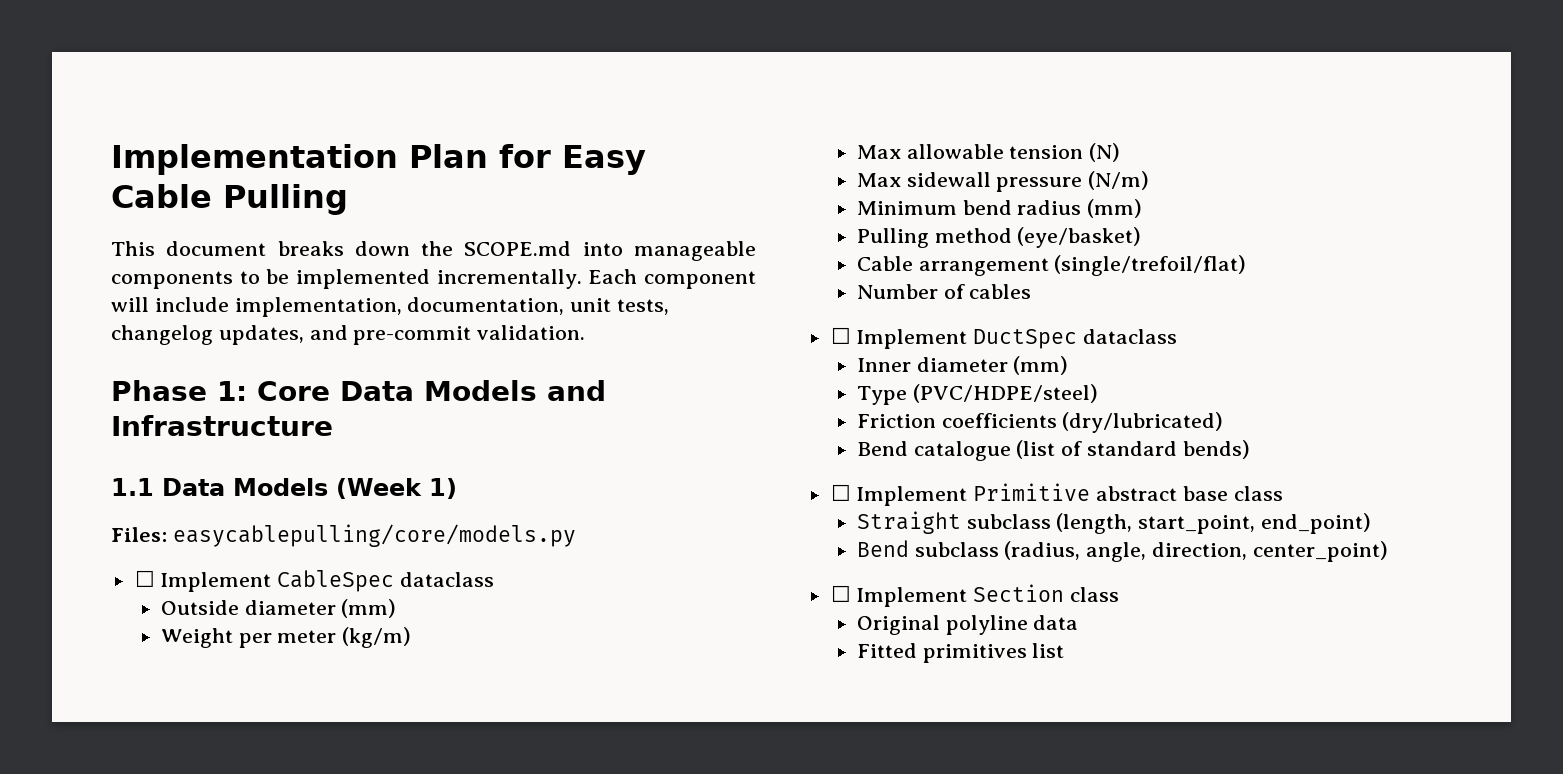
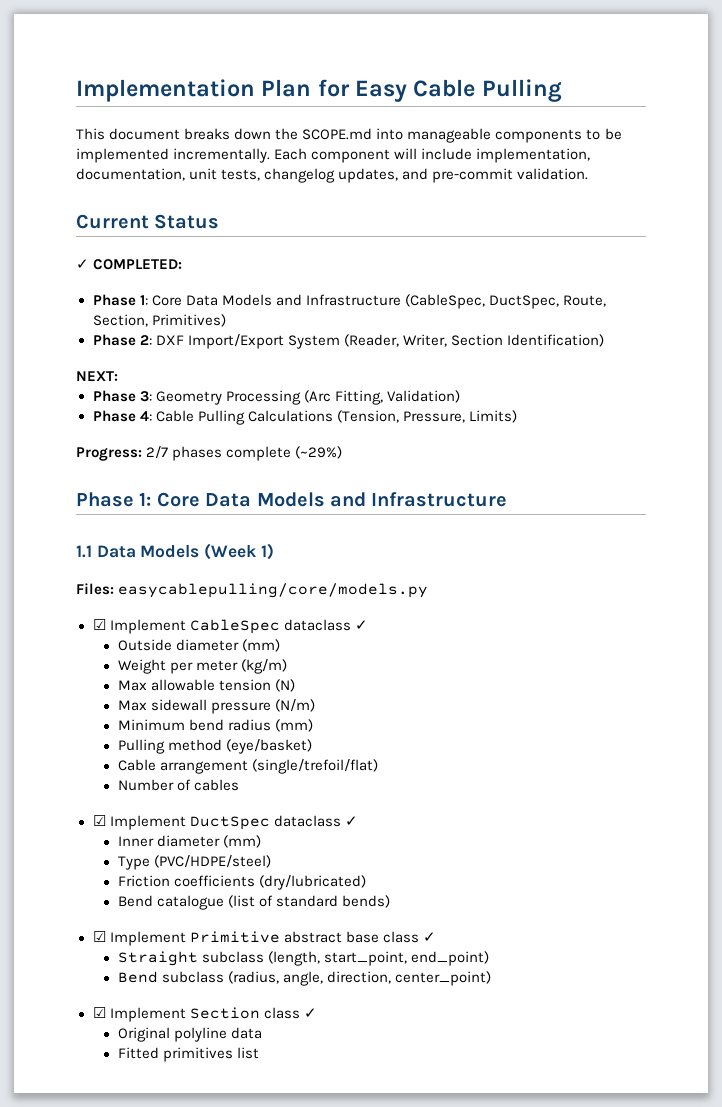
(586, 332) none -> [76,214,220,229] [76,259,183,270] [92,294,606,309] [92,314,226,327] [92,334,604,349] [76,371,118,381] [92,390,460,405] [92,410,517,425] [76,446,343,461] // Current Status // ✓ COMPLETED: // Phase 1: Core Data Models and Infrastructure (CableSpec, DuctSpec, Route, Section, Primitives) // Phase 2: DXF Import/Export System (Reader, Writer, Section Identification) // NEXT: // Phase 3: Geometry Processing (Arc Fitting, Validation) // Phase 4: Cable Pulling Calculations (Tension, Pressure, Limits) // Progress: 2/7 phases complete (~29%)
[134,570,155,587] ☐ -> [92,619,106,630] ☑
(495, 579) none -> [354,620,368,630] ✓
[830,327,851,344] ☐ -> [92,815,106,826] ☑
(1178, 336) none -> [344,816,358,826] ✓
[830,484,851,501] ☐ -> [92,931,106,942] ☑
(1283, 493) none -> [422,932,436,942] ✓
[830,585,851,602] ☐ -> [92,1007,106,1018] ☑
(1120, 594) none -> [303,1008,317,1018] ✓

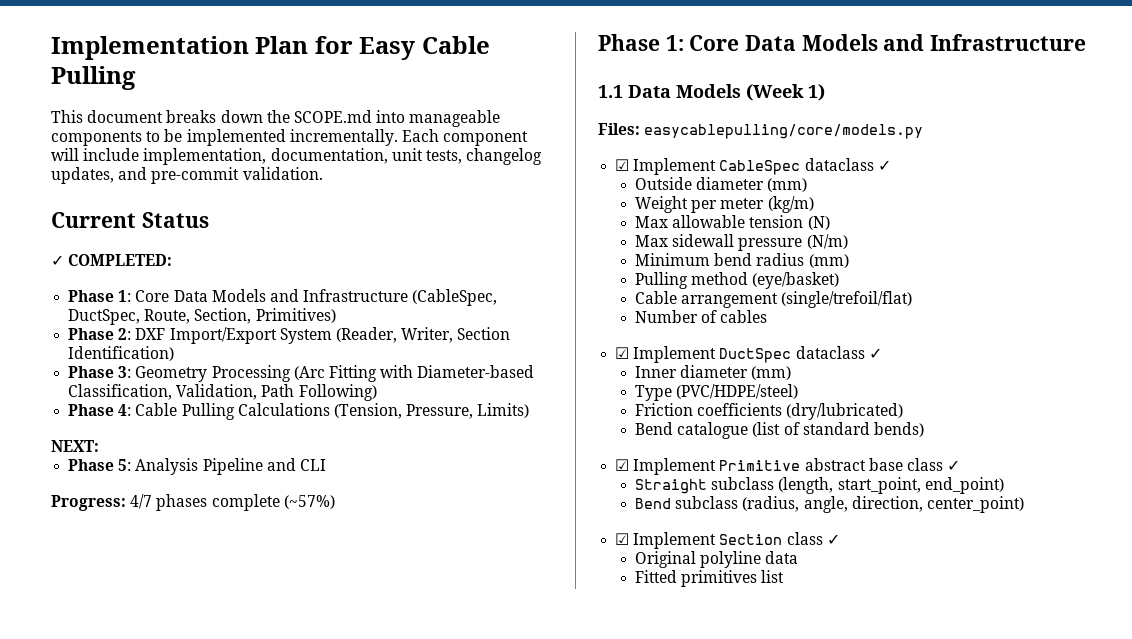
[76,371,118,381] // NEXT: -> (175, 353) none
[334,390,460,405] Fitting, Validation) -> [328,365,535,382] [68,384,377,401] Fitting with Diameter-based Classification, Validation, Path Following)
(517, 416) none -> [51,440,99,452] [68,458,326,475] // NEXT: // Phase 5: Analysis Pipeline and CLI
[146,446,169,459] 2/7 -> [130,494,153,509] 4/7
[295,446,343,459] (~29%) -> [283,495,335,509] (~57%)

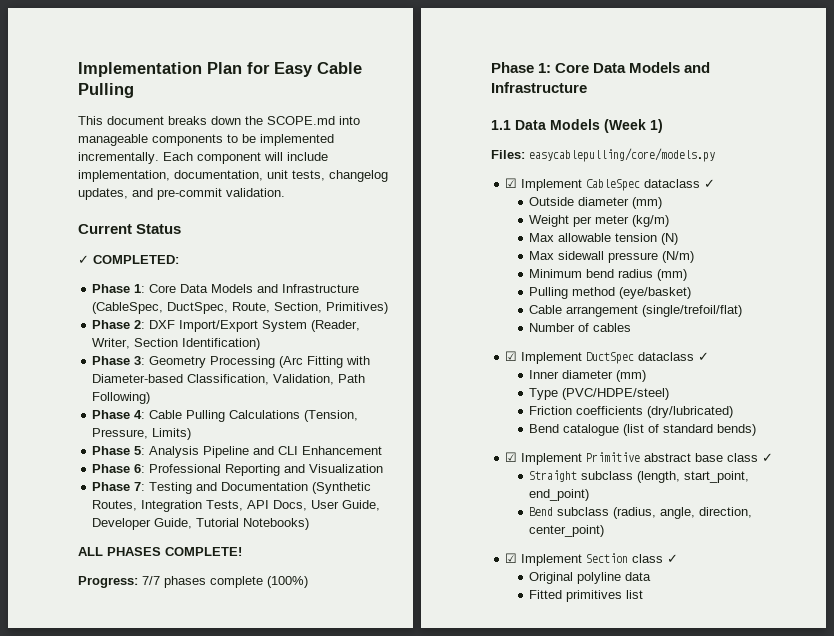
[51,440,99,452] // NEXT: -> (192, 434) none
(326, 465) none -> [302,446,383,455] [92,464,384,476] [92,482,372,494] [92,500,381,512] [92,518,310,530] [78,547,242,556] Enhancement // Phase 6: Professional Reporting and Visualization // Phase 7: Testing and Documentation (Synthetic Routes, Integration Tests, API Docs, User Guide, Developer Guide, Tutorial Notebooks) // ALL PHASES COMPLETE!
[130,494,153,509] 4/7 -> [142,576,160,585] 7/7
[283,495,335,509] (~57%) -> [267,576,308,588] (100%)

